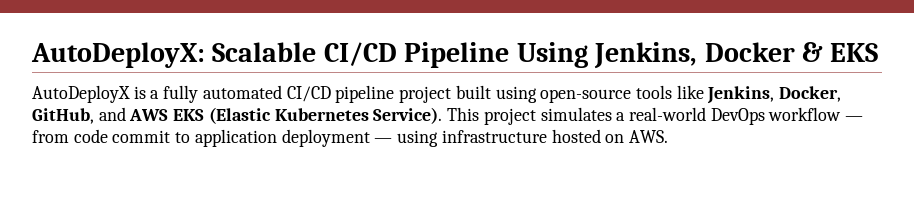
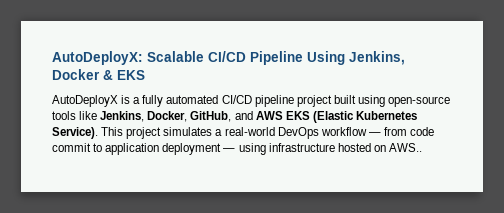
[628,130,668,143] AWS. -> [388,143,422,152] AWS..

